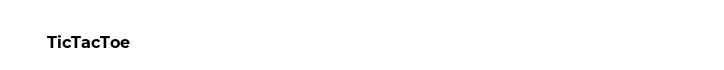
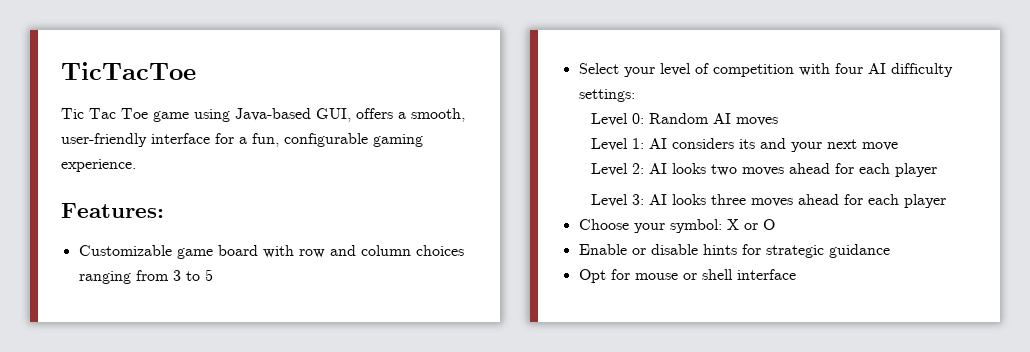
(130, 41) none -> [61,108,465,122] [61,133,423,147] [61,159,136,172] [61,203,164,218] [78,245,464,259] [78,269,213,284] [578,63,953,77] [578,89,635,102] [591,113,779,126] [591,138,899,152] [591,163,938,177] [591,194,947,208] [578,219,775,233] [578,244,890,258] [578,269,796,283] // Tic Tac Toe game using Java-based GUI, offers a smooth, user-friendly interface for a fun, configurable gaming experience. // Features: // Customizable game board with row and column choices ranging from 3 to 5 // Select your level of competition with four AI difficulty settings: // Level 0: Random AI moves // Level 1: AI considers its and your next move // Level 2: AI looks two moves ahead for each player // Level 3: AI looks three moves ahead for each player // Choose your symbol: X or O // Enable or disable hints for strategic guidance // Opt for mouse or shell interface

